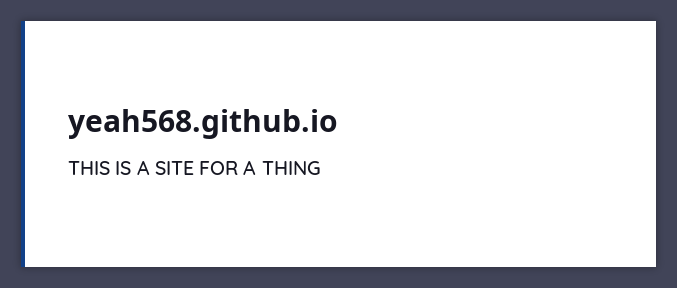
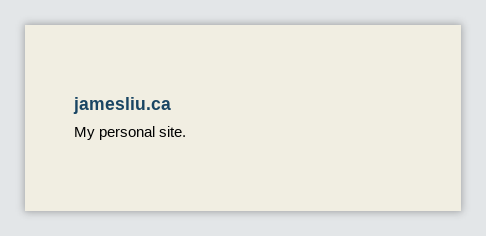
[68,109,338,139] [68,160,321,175] yeah568.github.io // THIS IS A SITE FOR A THING -> [73,97,171,114] [74,126,187,140] jamesliu.ca // My personal site.

